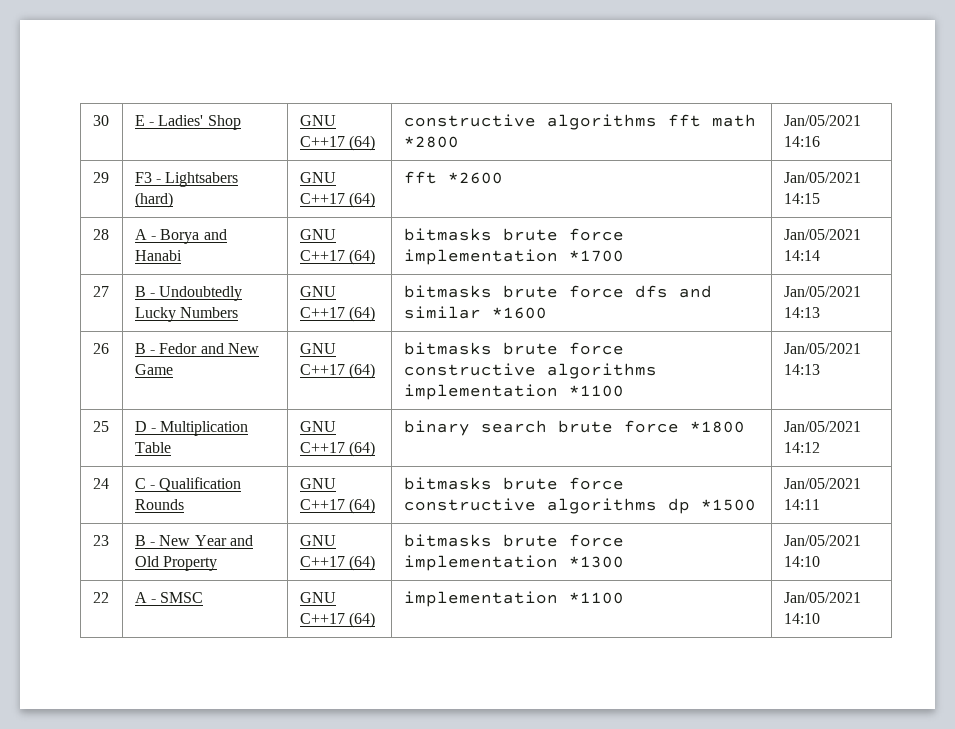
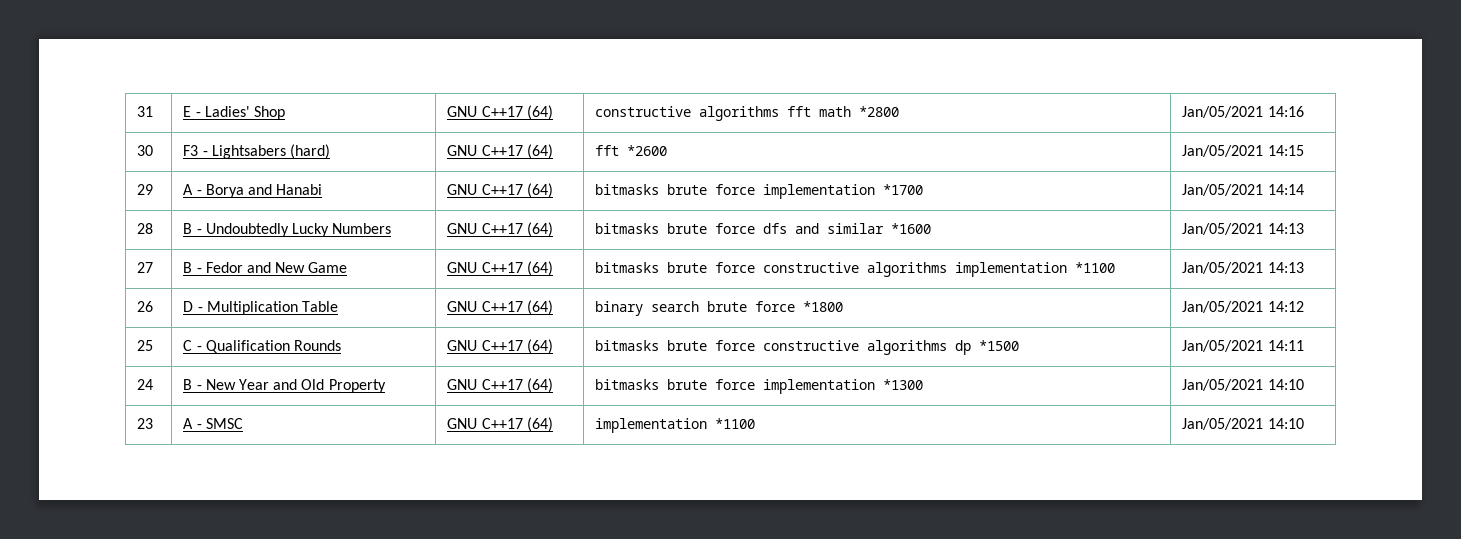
[92,115,109,126] 30 -> [137,106,154,117] 31
[92,172,109,183] 29 -> [137,145,154,156] 30
[92,229,109,240] 28 -> [137,184,154,195] 29
[92,286,109,297] 27 -> [137,223,154,234] 28
[92,343,109,354] 26 -> [137,262,154,273] 27
[92,421,109,432] 25 -> [137,301,154,312] 26
[92,478,109,489] 24 -> [137,340,154,351] 25
[92,535,109,546] 23 -> [137,379,154,390] 24
[92,592,109,603] 22 -> [137,418,154,429] 23

